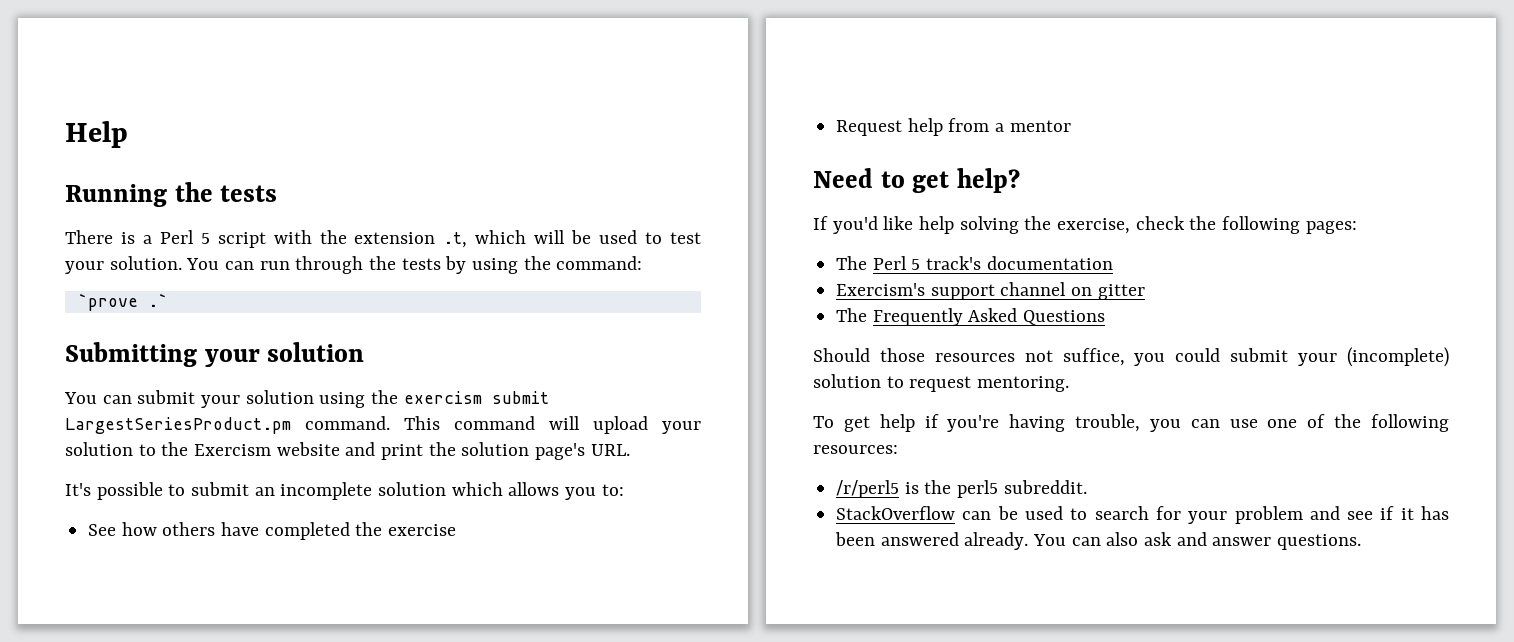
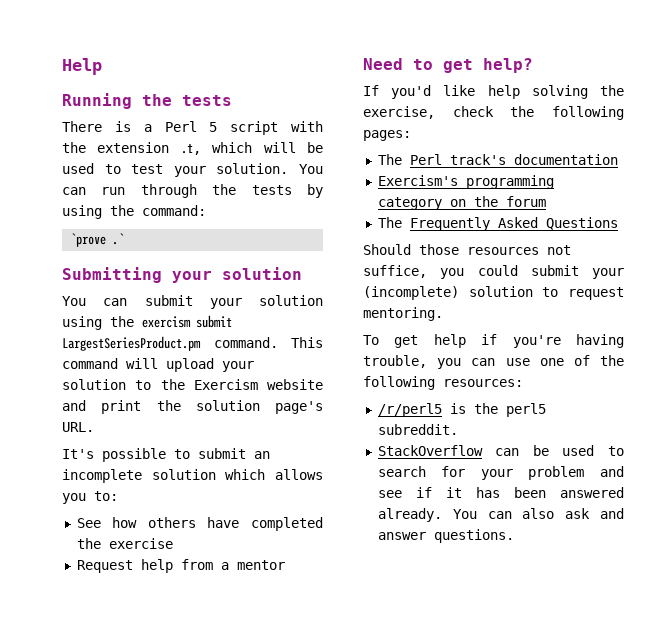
[911,259,921,270] 5 -> (442, 159) none
[930,282,1145,300] support channel on gitter -> [465,175,554,189] [377,196,546,210] programming category on the forum

